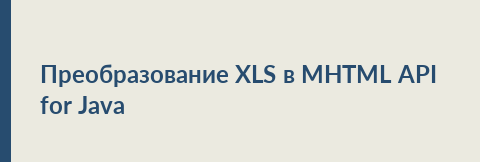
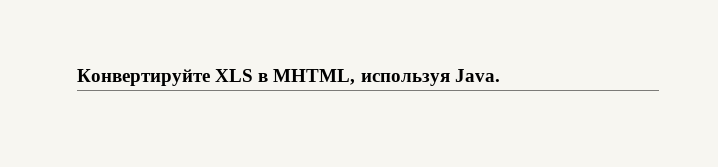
[40,64,229,87] Преобразование -> [77,69,210,86] Конвертируйте
[301,65,437,83] [40,96,126,114] MHTML API for Java -> [273,69,500,86] MHTML, используя Java.

